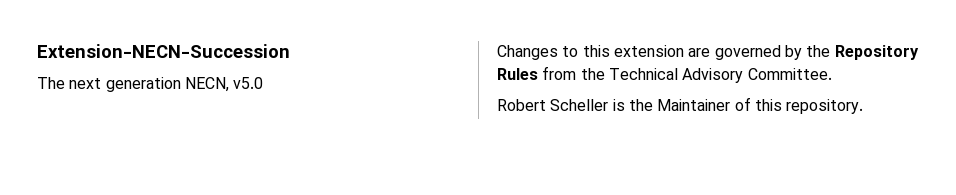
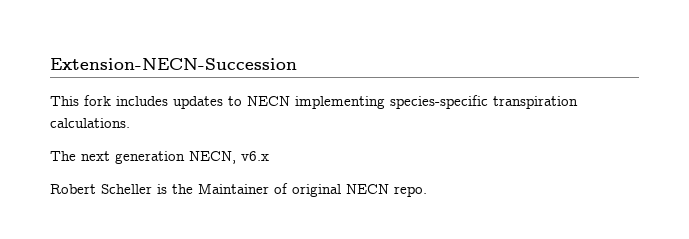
[37,77,264,92] [497,45,919,60] [497,66,832,83] The next generation NECN, v5.0 // Changes to this extension are governed by the Repository Rules from the Technical Advisory Committee. -> [50,95,578,109] [50,118,130,128] [50,151,269,164] This fork includes updates to NECN implementing species-specific transpiration calculations. // The next generation NECN, v6.x
[754,99,864,114] this repository. -> [292,184,427,197] original NECN repo.

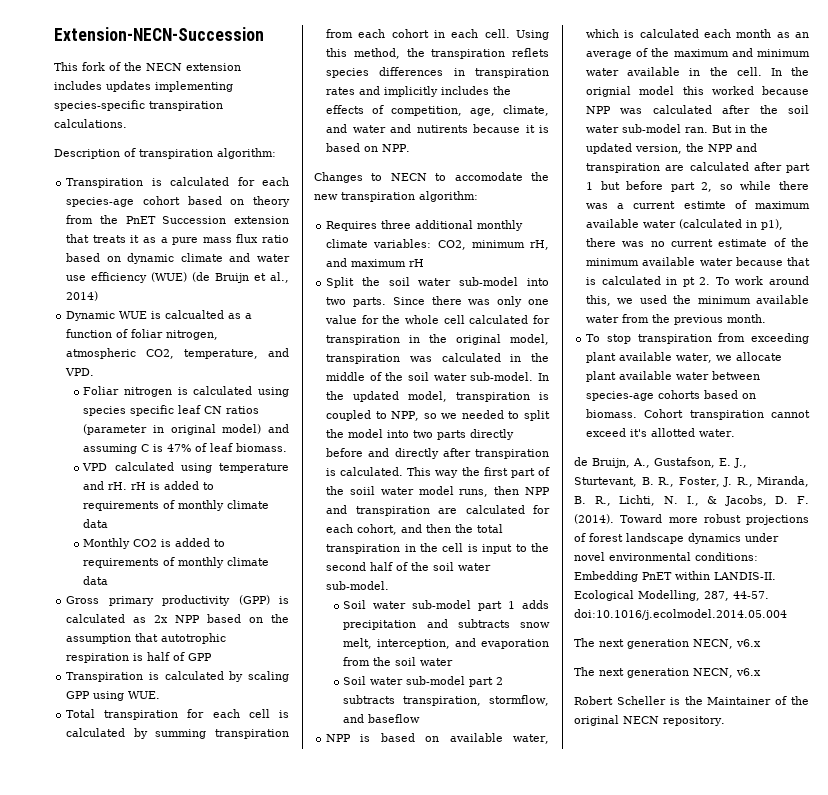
[116,95,578,109] [50,118,130,128] includes updates to NECN implementing species-specific transpiration calculations. -> [109,62,241,71] [54,81,233,92] [54,100,223,111] [54,119,127,128] [54,148,276,159] [66,177,289,188] [66,196,290,207] [66,215,289,224] [66,234,289,245] [66,253,290,264] [66,272,290,283] [66,291,99,301] [66,310,253,321] [66,329,219,340] [66,348,289,359] [65,368,95,376] [83,386,289,397] [83,405,260,416] [83,424,289,435] [83,443,288,454] [82,462,289,473] [83,481,215,490] [83,500,270,511] [83,519,109,528] [83,538,226,549] [83,557,270,568] [83,576,109,585] [66,595,289,606] [66,614,290,623] [66,633,227,644] [66,652,213,663] [66,671,289,682] [66,691,161,701] [66,709,289,720] [66,728,289,739] [326,29,549,40] [326,48,549,59] [326,67,549,78] [326,86,512,97] [326,105,549,116] [326,124,549,133] [326,143,411,152] [314,172,549,183] [314,191,478,202] [326,220,524,231] [326,239,549,250] [326,258,425,267] [326,277,549,288] [326,296,549,307] [325,315,550,324] [326,334,549,345] [326,353,549,364] [326,372,549,381] [326,391,549,402] [326,410,550,421] [326,429,515,440] [326,448,549,459] [326,467,550,478] [326,486,550,497] [326,505,550,516] [326,524,504,535] [326,543,549,554] [326,562,492,571] [326,581,390,590] [343,600,549,611] [343,619,550,630] [343,638,549,649] [343,657,454,666] [343,676,504,687] [343,695,550,706] [343,714,421,723] [326,733,550,744] [586,29,809,38] [586,48,810,59] [586,67,809,76] [586,86,809,97] [586,105,809,114] [586,124,769,133] [586,143,758,154] [586,162,810,173] [586,181,809,192] [586,200,810,209] [586,219,784,230] [586,238,809,247] [586,257,810,266] [586,276,809,287] [586,295,809,306] [586,314,767,325] [586,333,809,344] [586,352,783,363] [586,371,761,382] [586,390,757,401] [586,409,810,420] [586,428,736,437] [574,457,747,468] [574,476,809,487] [574,495,810,506] [574,514,809,525] [574,533,779,544] [574,552,758,561] [574,571,776,582] [574,590,769,601] [574,609,787,620] [574,638,761,649] of the NECN extension includes updates implementing species-specific transpiration calculations. // Description of transpiration algorithm: // Transpiration is calculated for each species-age cohort based on theory from the PnET Succession extension that treats it as a pure mass flux ratio based on dynamic climate and water use efficiency (WUE) (de Bruijn et al., 2014) // Dynamic WUE is calcualted as a function of foliar nitrogen, atmospheric CO2, temperature, and VPD. // Foliar nitrogen is calculated using species specific leaf CN ratios (parameter in original model) and assuming C is 47% of leaf biomass. // VPD calculated using temperature and rH. rH is added to requirements of monthly climate data // Monthly CO2 is added to requirements of monthly climate data // Gross primary productivity (GPP) is calculated as 2x NPP based on the assumption that autotrophic respiration is half of GPP // Transpiration is calculated by scaling GPP using WUE. // Total transpiration for each cell is calculated by summing transpiration from each cohort in each cell. Using this method, the transpiration reflets species differences in transpiration rates and implicitly includes the effects of competition, age, climate, and water and nutirents because it is based on NPP. // Changes to NECN to accomodate the new transpiration algorithm: // Requires three additional monthly climate variables: CO2, minimum rH, and maximum rH // Split the soil water sub-model into two parts. Since there was only one value for the whole cell calculated for transpiration in the original model, transpiration was calculated in the middle of the soil water sub-model. In the updated model, transpiration is coupled to NPP, so we needed to split the model into two parts directly before and directly after transpiration is calculated. This way the first part of the soiil water model runs, then NPP and transpiration are calculated for each cohort, and then the total transpiration in the cell is input to the second half of the soil water sub-model. // Soil water sub-model part 1 adds precipitation and subtracts snow melt, interception, and evaporation from the soil water // Soil water sub-model part 2 subtracts transpiration, stormflow, and baseflow // NPP is based on available water, which is calculated each month as an average of the maximum and minimum water available in the cell. In the orignial model this worked because NPP was calculated after the soil water sub-model ran. But in the updated version, the NPP and transpiration are calculated after part 1 but before part 2, so while there was a current estimte of maximum available water (calculated in p1), there was no current estimate of the minimum available water because that is calculated in pt 2. To work around this, we used the minimum available water from the previous month. // To stop transpiration from exceeding plant available water, we allocate plant available water between species-age cohorts based on biomass. Cohort transpiration cannot exceed it's allotted water. // de Bruijn, A., Gustafson, E. J., Sturtevant, B. R., Foster, J. R., Miranda, B. R., Lichti, N. I., & Jacobs, D. F. (2014). Toward more robust projections of forest landscape dynamics under novel environmental conditions: Embedding PnET within LANDIS-II. Ecological Modelling, 287, 44-57. doi:10.1016/j.ecolmodel.2014.05.004 // The next generation NECN, v6.x
(288, 188) none -> [791,696,809,705] the
[394,186,427,197] repo. -> [663,716,725,726] repository.

